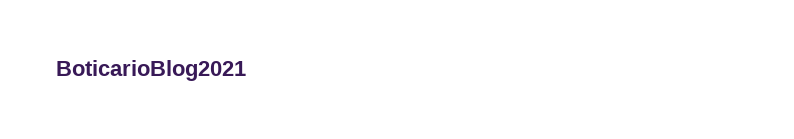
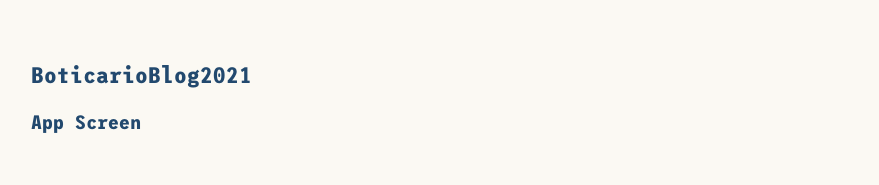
(246, 70) none -> [31,115,141,133] // App Screen

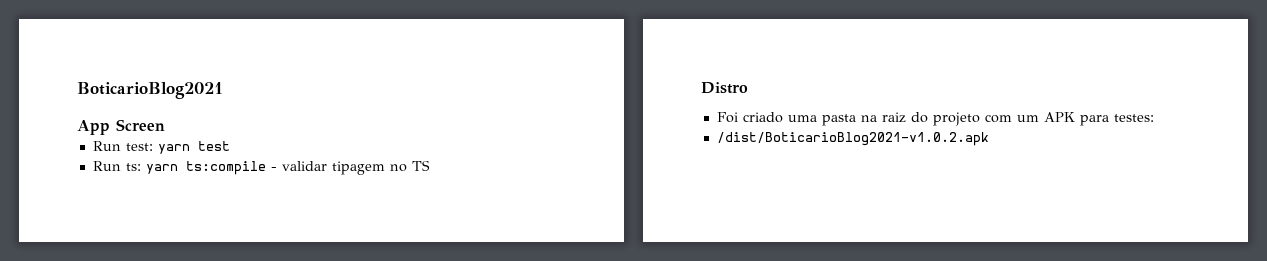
(141, 122) none -> [92,141,230,154] [92,160,430,175] [701,82,748,94] [716,112,1154,126] [716,132,989,146] // Run test: yarn test // Run ts: yarn ts:compile - validar tipagem no TS // Distro // Foi criado uma pasta na raiz do projeto com um APK para testes: // /dist/BoticarioBlog2021-v1.0.2.apk

